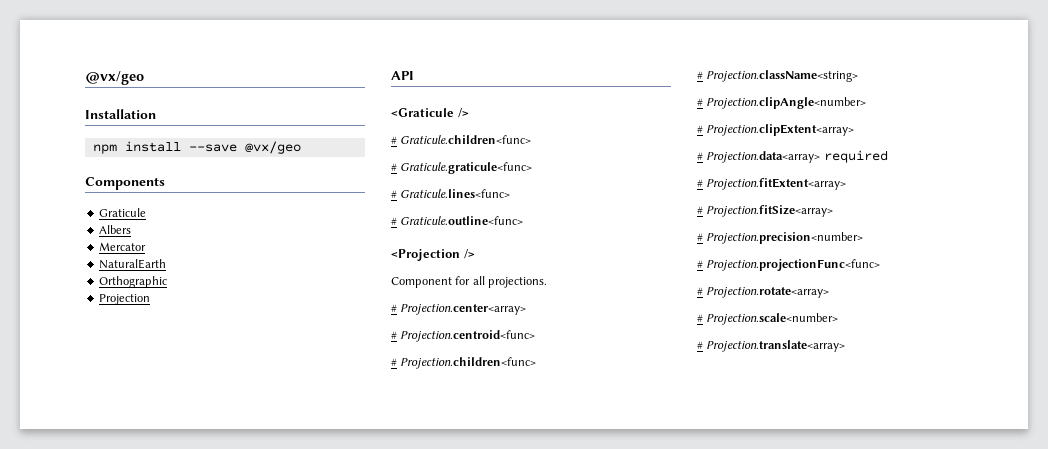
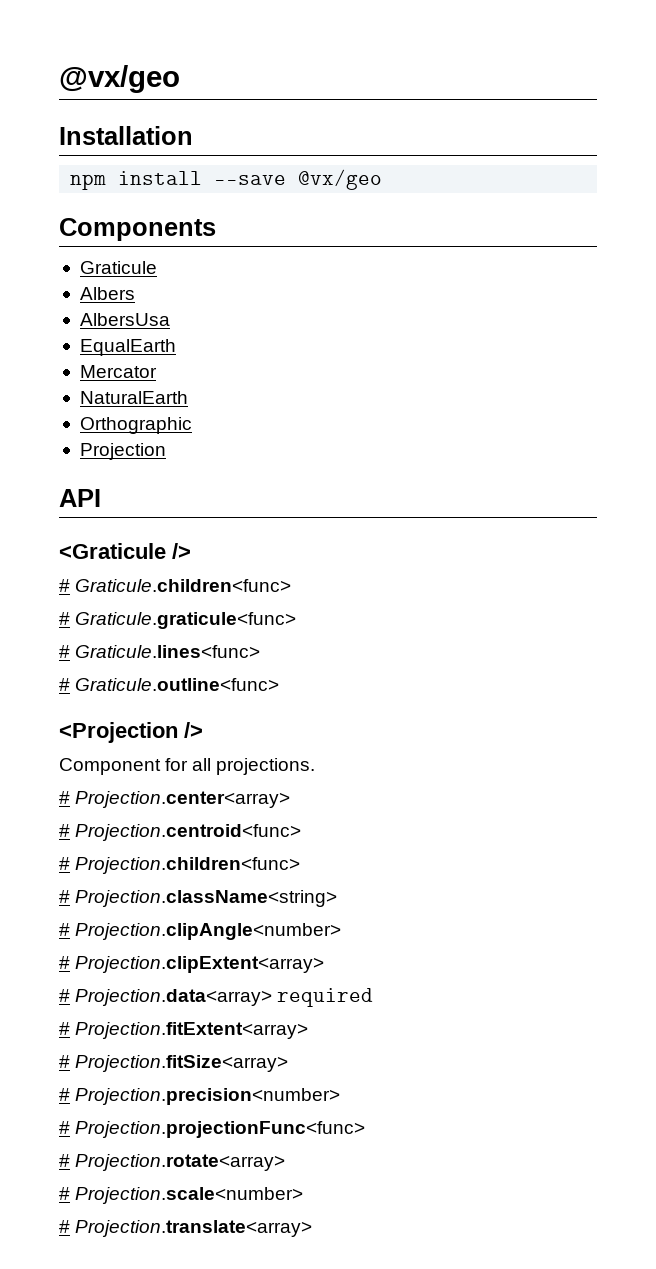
(131, 229) none -> [79,313,170,326] [79,339,176,356] // AlbersUsa // EqualEarth

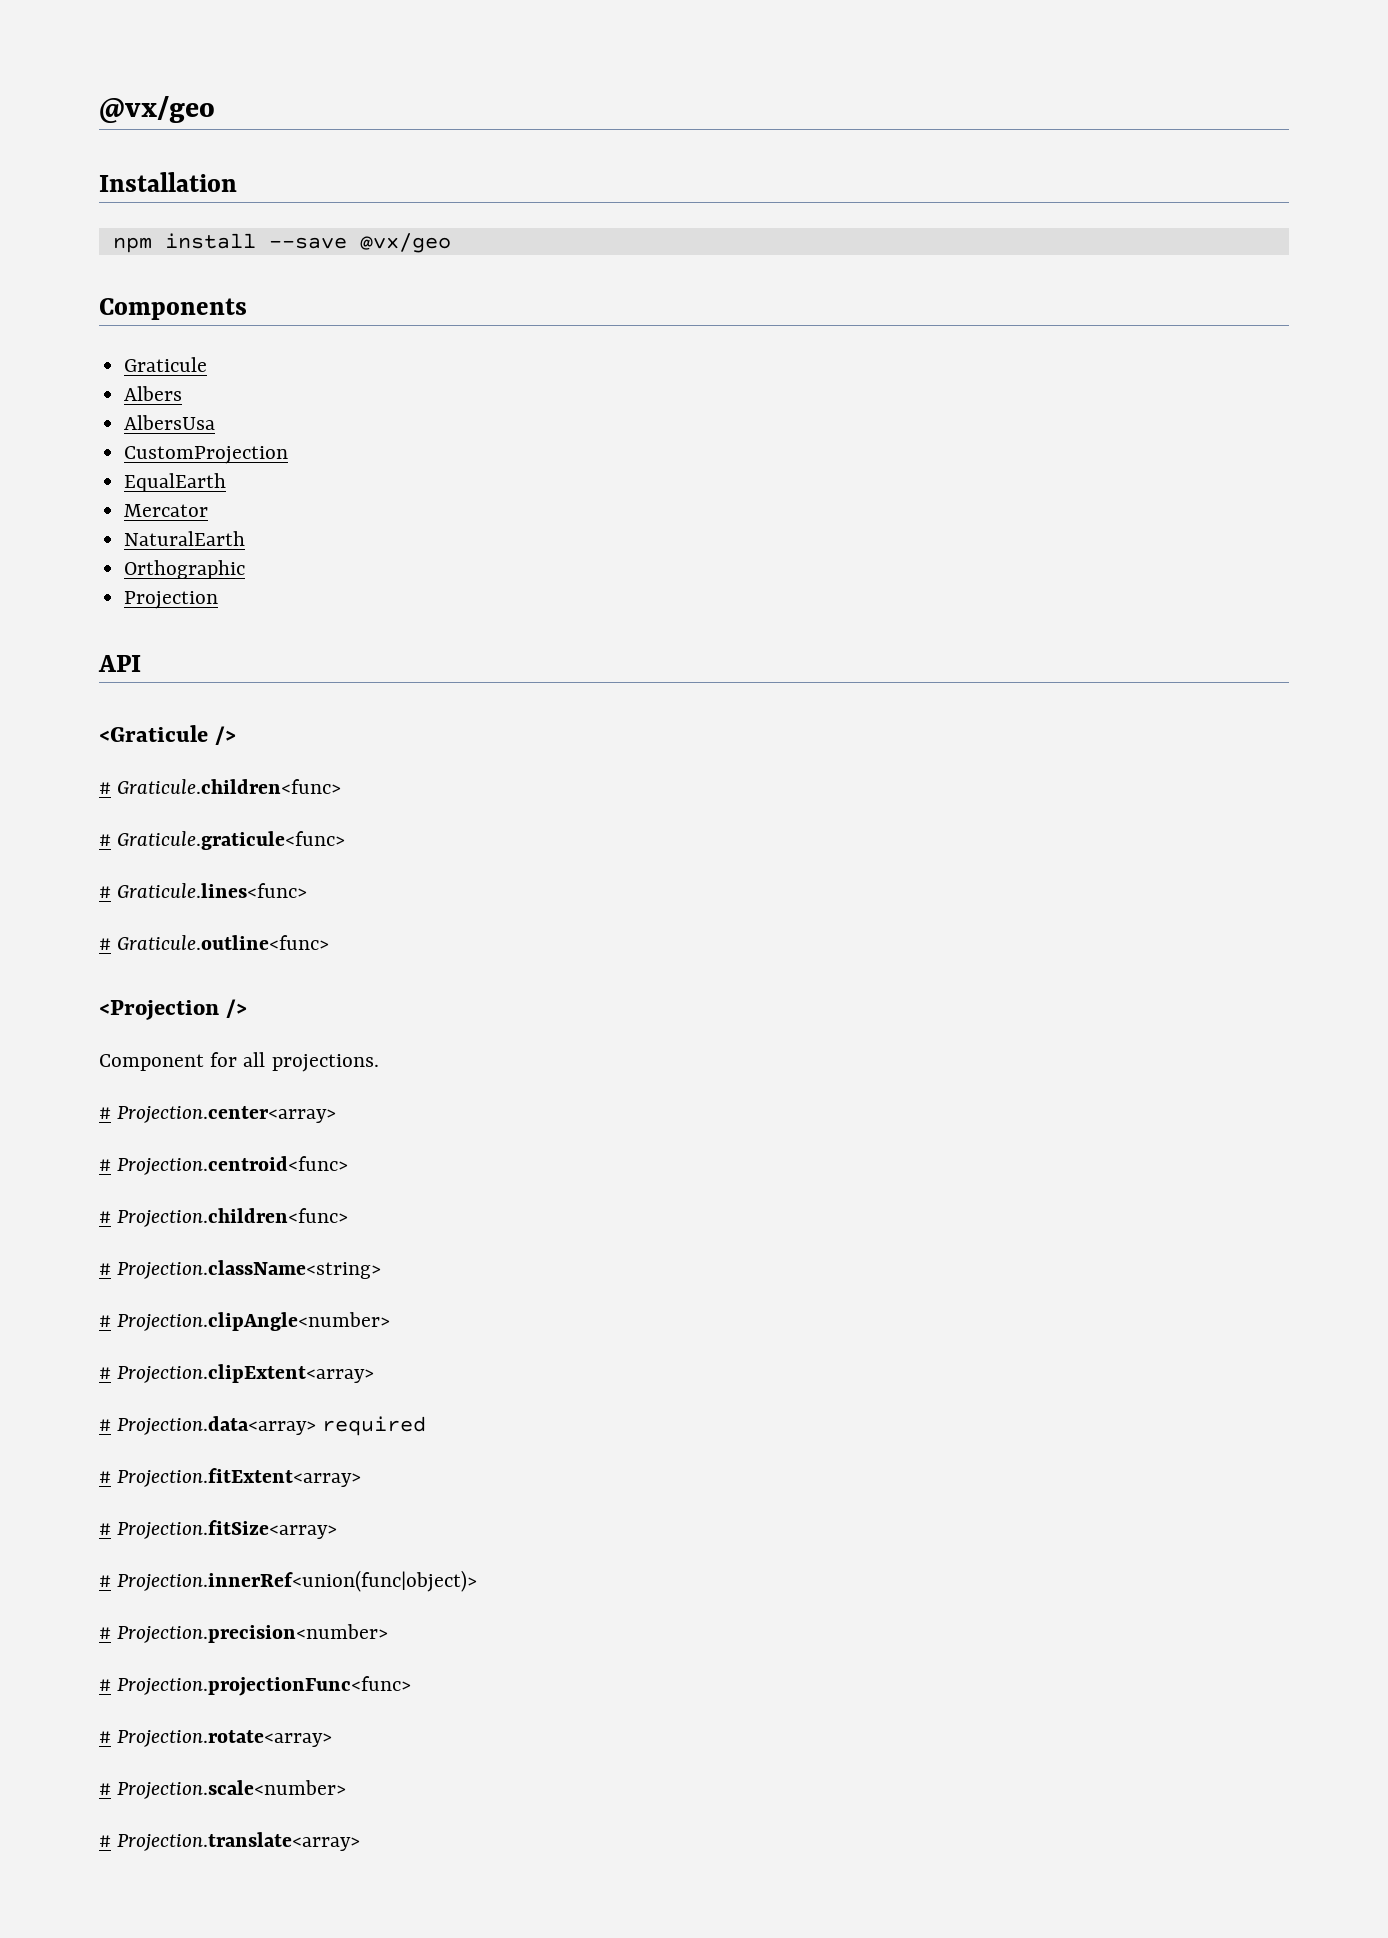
(170, 319) none -> [124,446,289,464] // CustomProjection
(289, 1063) none -> [99,1570,478,1592] // # Projection.innerRef<union(func|object)>

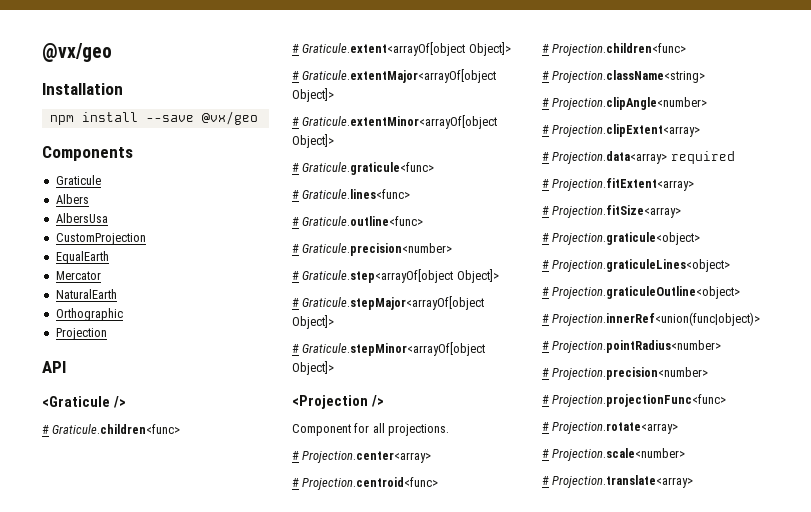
(342, 786) none -> [292,42,511,56] [292,69,497,83] [292,88,334,102] [292,115,498,129] [292,134,334,148] // # Graticule.extent<arrayOf[object Object]> // # Graticule.extentMajor<arrayOf[object Object]> // # Graticule.extentMinor<arrayOf[object Object]>
(330, 942) none -> [292,243,453,256] [292,269,499,283] [292,296,485,310] [292,315,334,329] [292,342,486,356] [292,361,334,375] // # Graticule.precision<number> // # Graticule.step<arrayOf[object Object]> // # Graticule.stepMajor<arrayOf[object Object]> // # Graticule.stepMinor<arrayOf[object Object]>
(338, 1529) none -> [542,232,701,245] [542,259,731,272] [542,286,741,299] // # Projection.graticule<object> // # Projection.graticuleLines<object> // # Projection.graticuleOutline<object>
(478, 1581) none -> [542,340,722,353] // # Projection.pointRadius<number>

